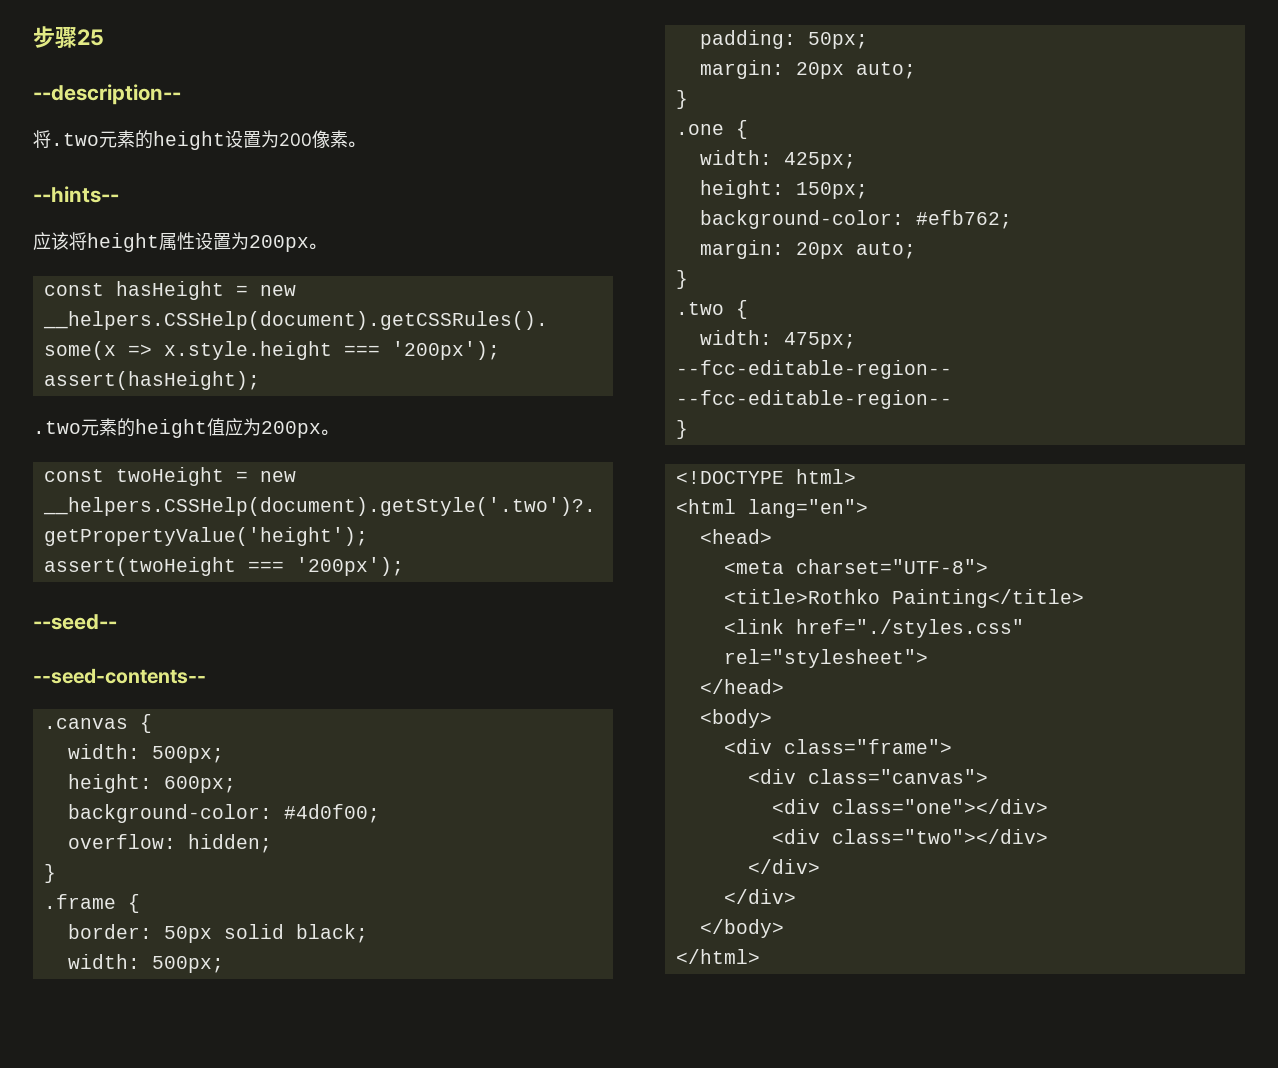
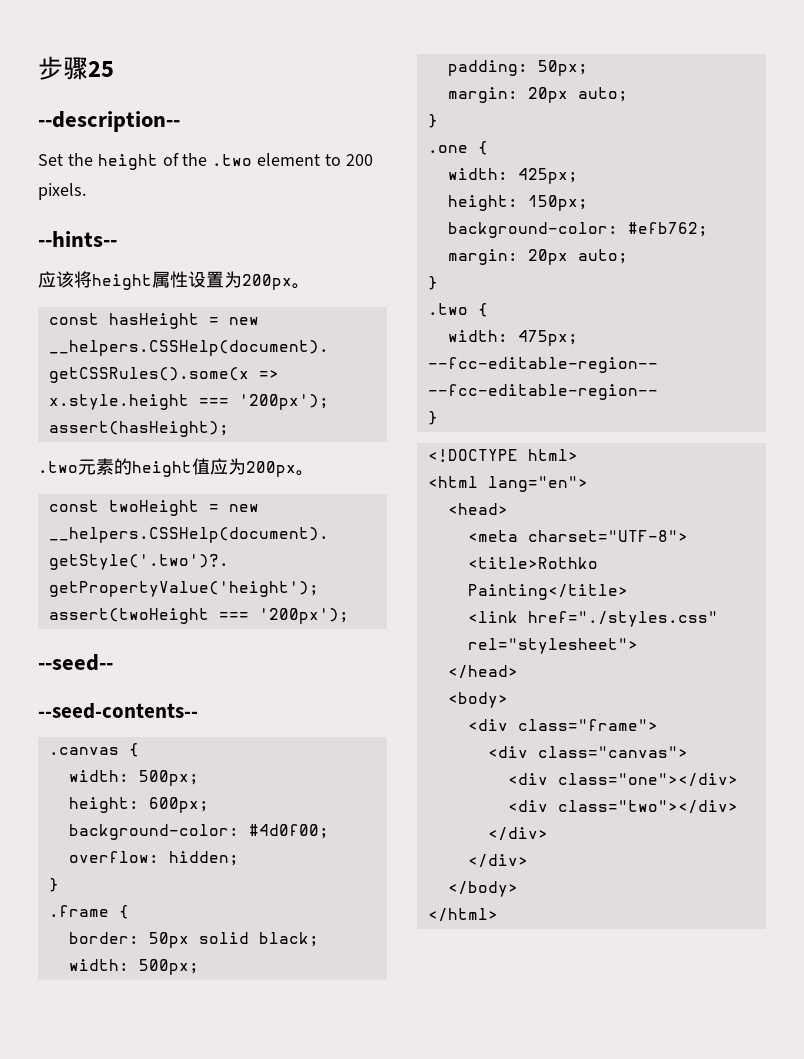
[33,130,365,150] 将.two元素的height设置为200像素。 -> [38,153,373,170] [38,183,86,200] Set the height of the .two element to 200 pixels.

